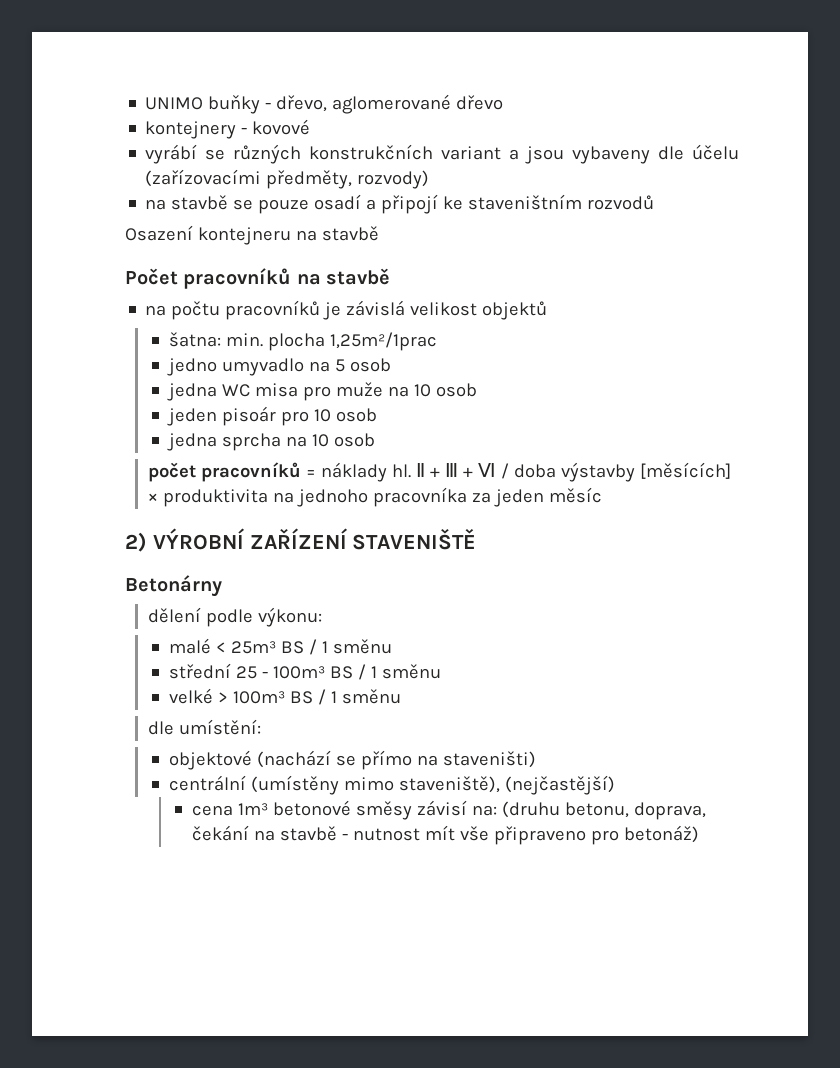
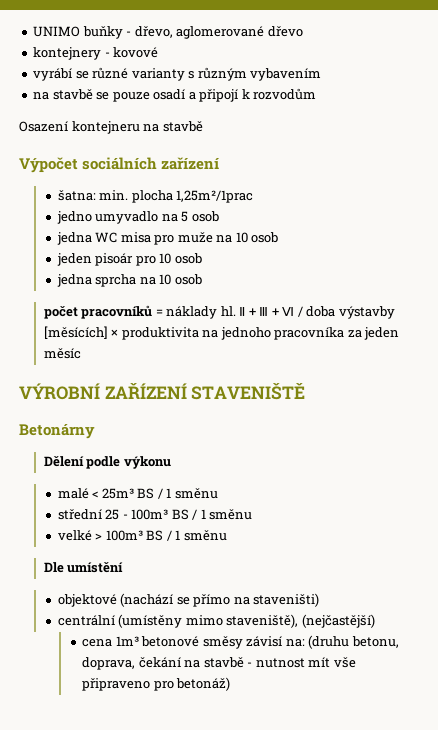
[233,144,739,164] [145,169,430,189] různých konstrukčních variant a jsou vybaveny dle účelu (zařízovacími předměty, rozvody) -> [92,67,322,81] různé varianty s různým vybavením
[443,194,655,210] ke staveništním rozvodů -> [241,88,317,100] k rozvodům
[125,268,391,289] [145,300,548,320] Počet pracovníků na stavbě // na počtu pracovníků je závislá velikost objektů -> [19,157,221,173] Výpočet sociálních zařízení
[125,532,147,552] 2) -> (81, 353) none
[148,607,323,627] dělení podle výkonu: -> [43,456,171,469] Dělení podle výkonu
[148,719,262,735] dle umístění: -> [43,562,124,573] Dle umístění

